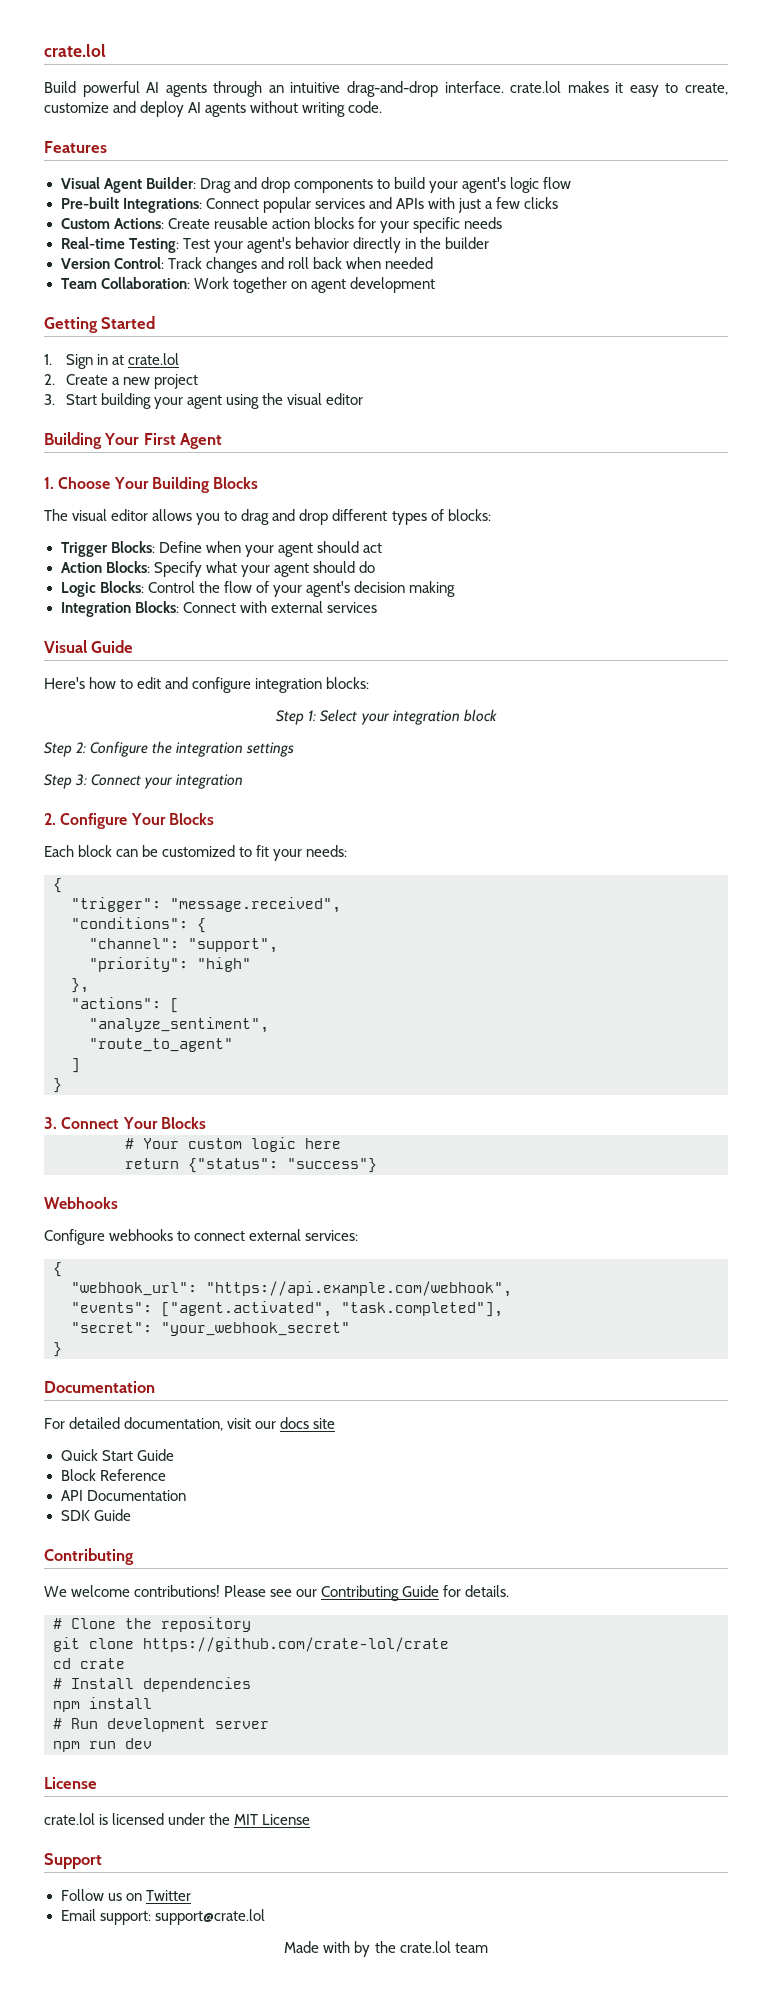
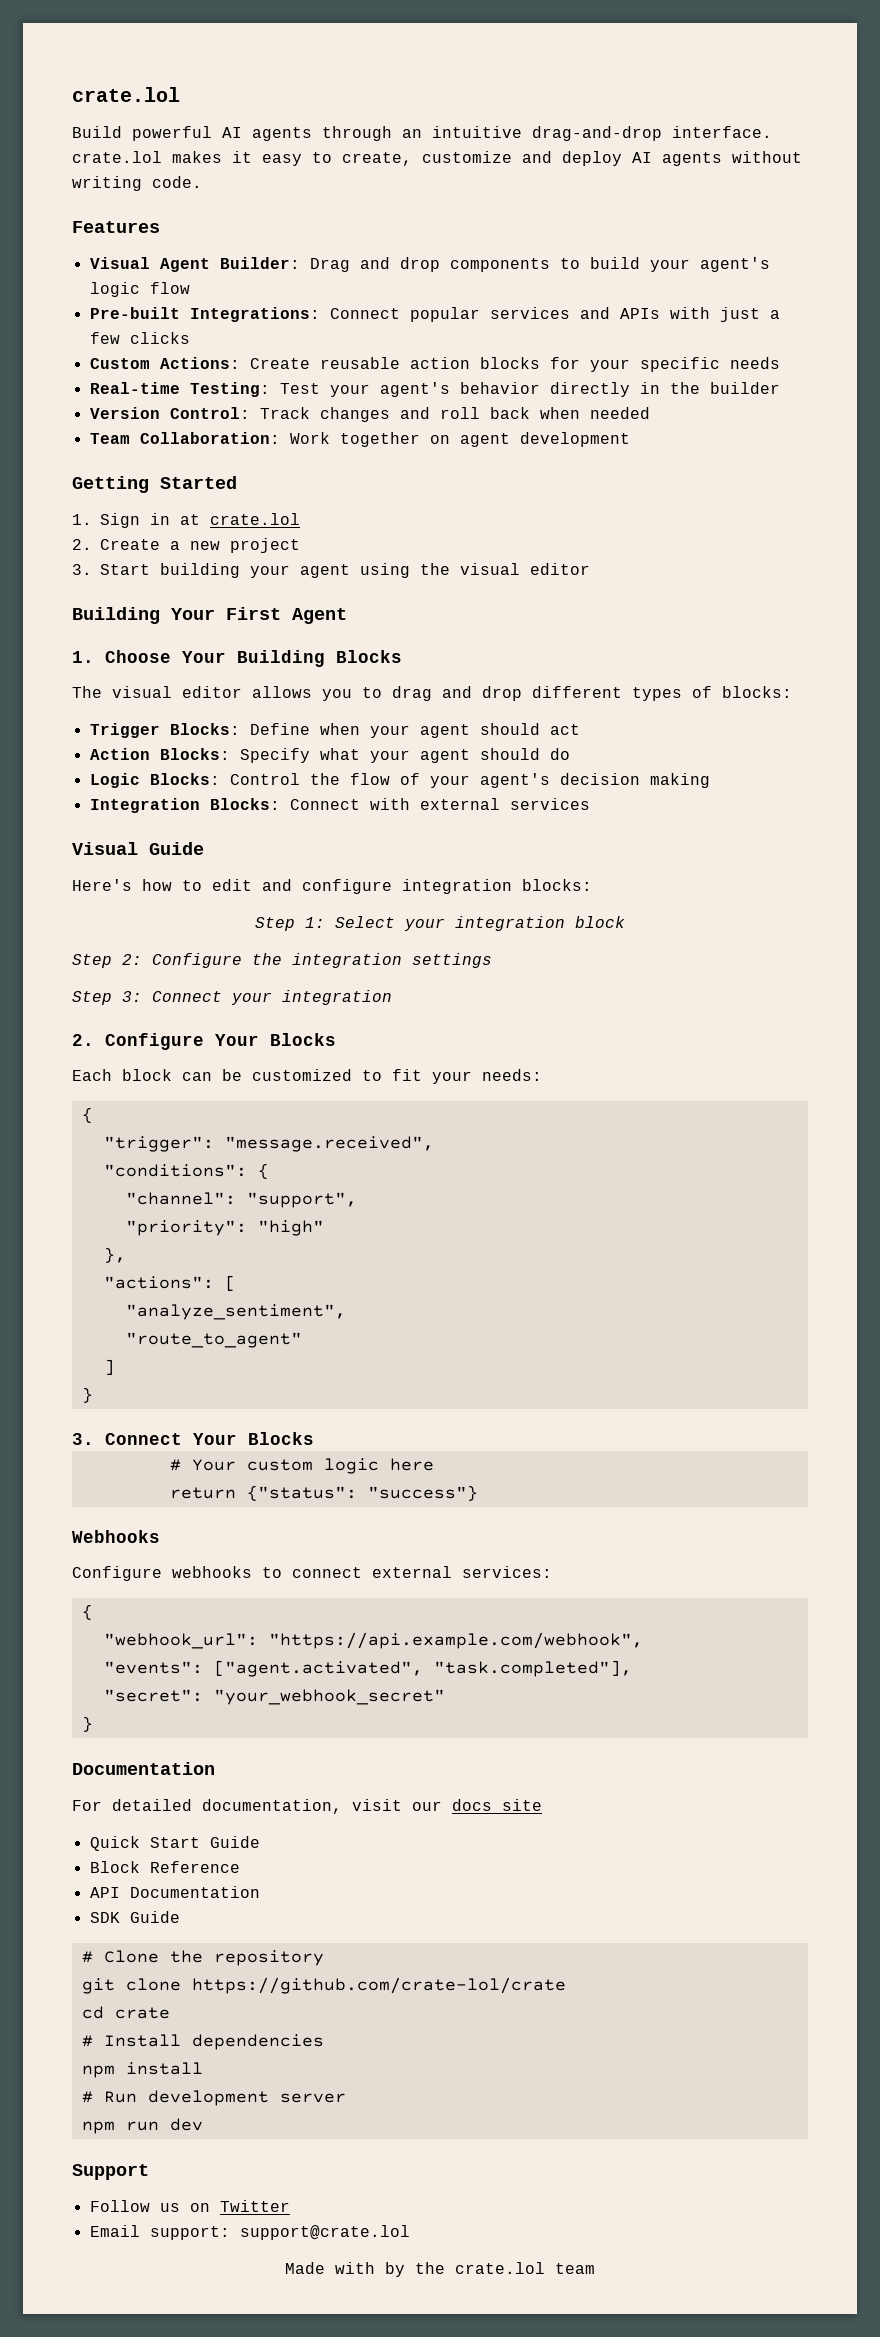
[44,1548,134,1565] [44,1585,510,1601] // Contributing // We welcome contributions! Please see our Contributing Guide for details. -> (180, 1917) none
[44,1777,97,1789] [44,1813,311,1825] // License // crate.lol is licensed under the MIT License -> (203, 2124) none

